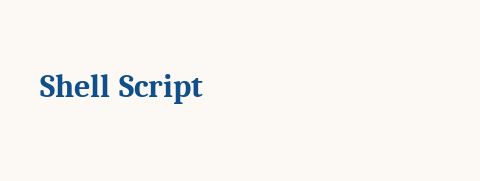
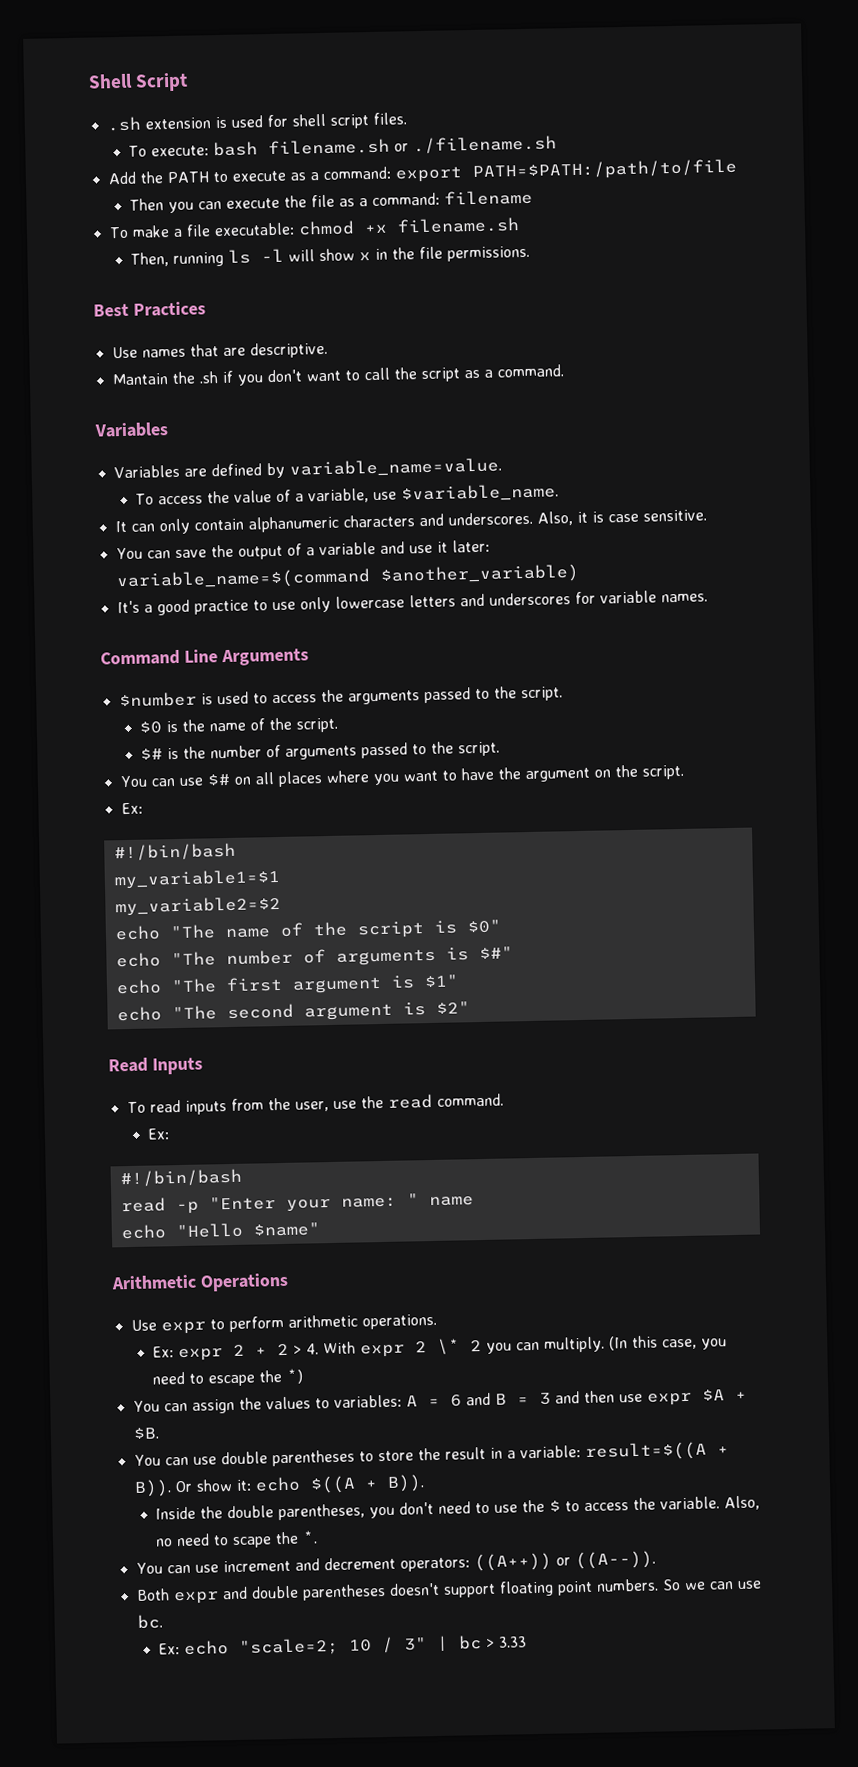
(203, 89) none -> [106,112,407,132] [128,135,558,157] [107,158,737,185] [129,189,534,214] [108,217,520,239] [130,245,531,267] [93,301,206,317] [111,341,328,359] [111,364,564,386] [94,422,169,438] [113,457,502,479] [135,483,560,505] [114,509,707,535] [115,539,490,560] [115,563,580,591] [116,590,708,616] [100,648,309,667] [118,686,563,708] [139,717,339,734] [140,741,501,760] [119,764,684,788] [120,802,143,815] [113,842,236,862] [113,868,281,890] [114,895,281,917] [114,919,501,941] [115,946,513,968] [115,974,459,995] [116,1001,470,1022] [108,1057,203,1075] [126,1093,504,1115] [147,1128,171,1140] [119,1168,242,1188] [120,1193,474,1215] [120,1222,320,1240] [111,1272,289,1292] [130,1313,437,1335] [152,1335,728,1362] [152,1368,304,1387] [132,1389,747,1414] [132,1427,159,1439] [133,1441,729,1467] [133,1474,425,1497] [155,1495,761,1521] [155,1530,319,1549] [135,1550,656,1574] [135,1578,762,1605] [136,1614,163,1629] [158,1635,528,1656] // .sh extension is used for shell script files. // To execute: bash filename.sh or ./filename.sh // Add the PATH to execute as a command: export PATH=$PATH:/path/to/file // Then you can execute the file as a command: filename // To make a file executable: chmod +x filename.sh // Then, running ls -l will show x in the file permissions. // Best Practices // Use names that are descriptive. // Mantain the .sh if you don't want to call the script as a command. // Variables // Variables are defined by variable_name=value. // To access the value of a variable, use $variable_name. // It can only contain alphanumeric characters and underscores. Also, it is case sensitive. // You can save the output of a variable and use it later: variable_name=$(command $another_variable) // It's a good practice to use only lowercase letters and underscores for variable names. // Command Line Arguments // $number is used to access the arguments passed to the script. // $0 is the name of the script. // $# is the number of arguments passed to the script. // You can use $# on all places where you want to have the argument on the script. // Ex: // #!/bin/bash // my_variable1=$1 // my_variable2=$2 // echo "The name of the script is $0" // echo "The number of arguments is $#" // echo "The first argument is $1" // echo "The second argument is $2" // Read Inputs // To read inputs from the user, use the read command. // Ex: // #!/bin/bash // read -p "Enter your name: " name // echo "Hello $name" // Arithmetic Operations // Use expr to perform arithmetic operations. // Ex: expr 2 + 2 > 4. With expr 2 \* 2 you can multiply. (In this case, you need to escape the *) // You can assign the values to variables: A = 6 and B = 3 and then use expr $A + $B. // You can use double parentheses to store the result in a variable: result=$((A + B)). Or show it: echo $((A + B)). // Inside the double parentheses, you don't need to use the $ to access the variable. Also, no need to scape the *. // You can use increment and decrement operators: ((A++)) or ((A--)). // Both expr and double parentheses doesn't support floating point numbers. So we can use bc. // Ex: echo "scale=2; 10 / 3" | bc > 3.33

